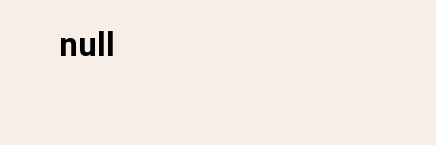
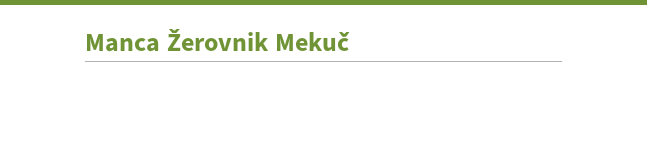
[59,31,115,56] null -> [85,29,351,52] Manca Žerovnik Mekuč

